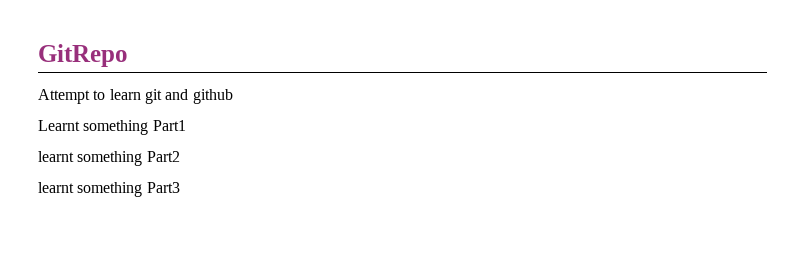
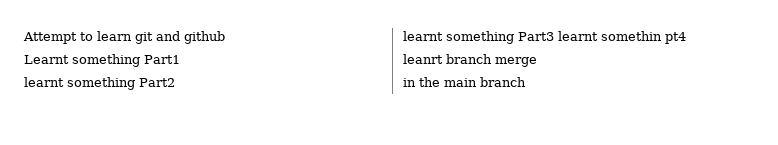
[38,44,128,67] GitRepo // -> (23, 38) none
(180, 187) none -> [558,31,686,44] [403,54,537,67] [403,77,526,87] learnt somethin pt4 // leanrt branch merge // in the main branch

